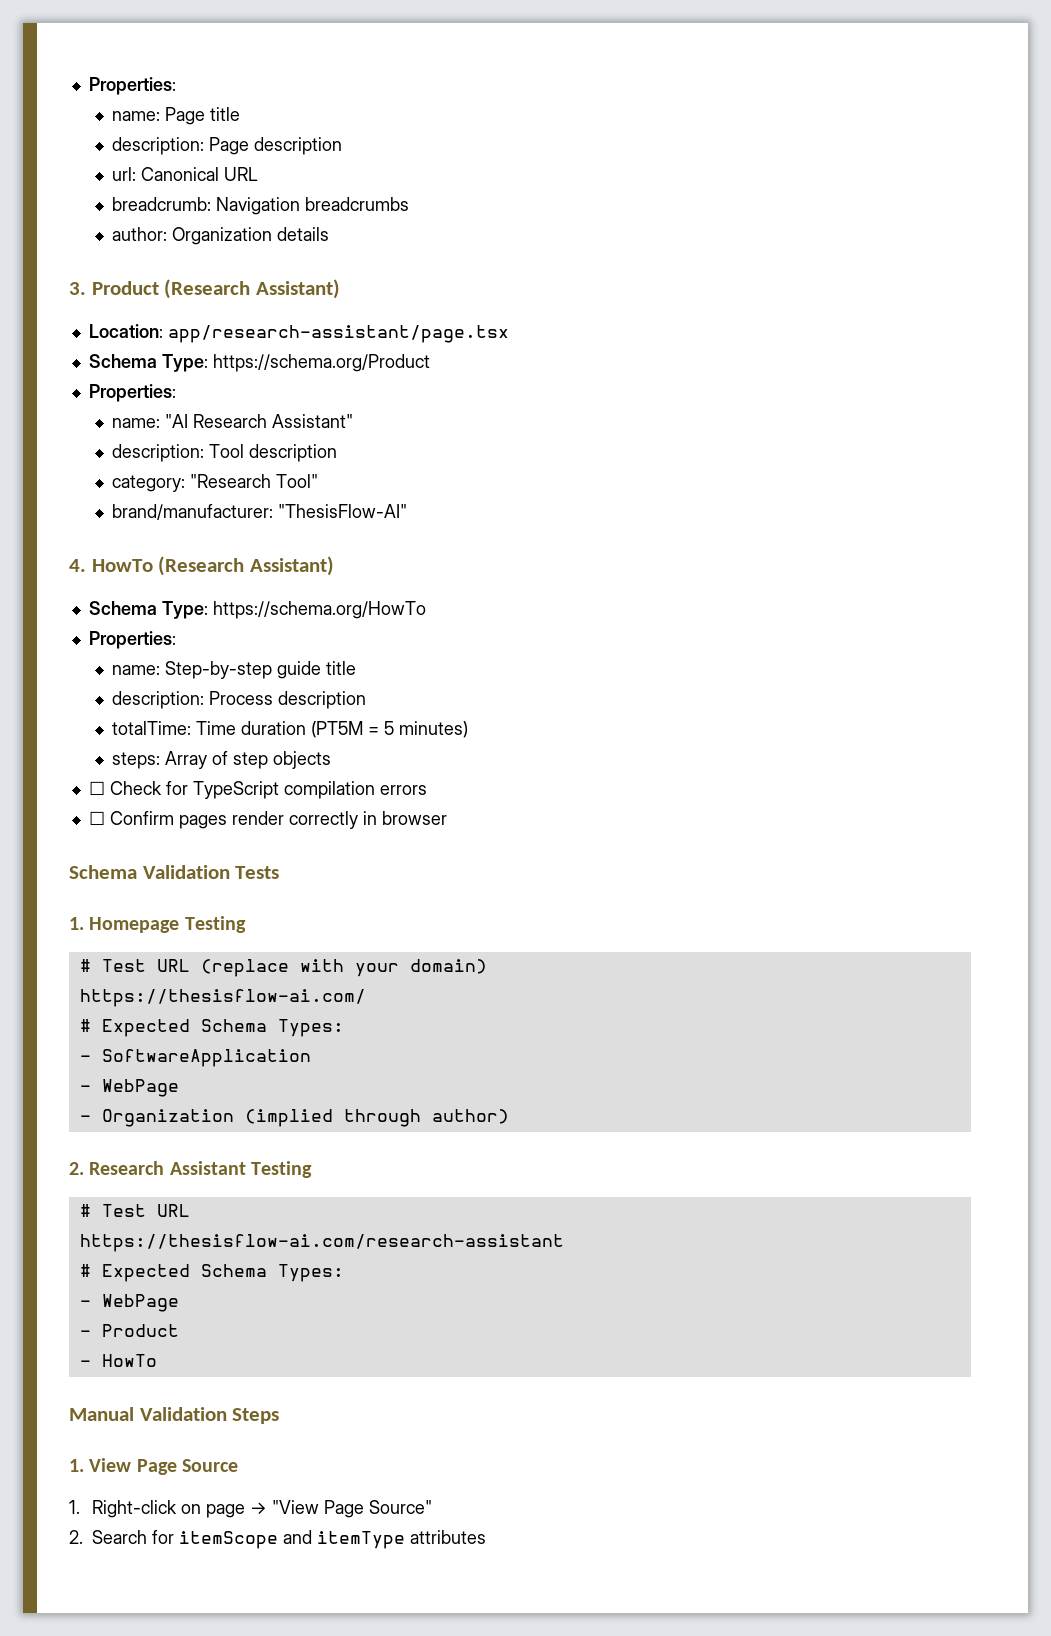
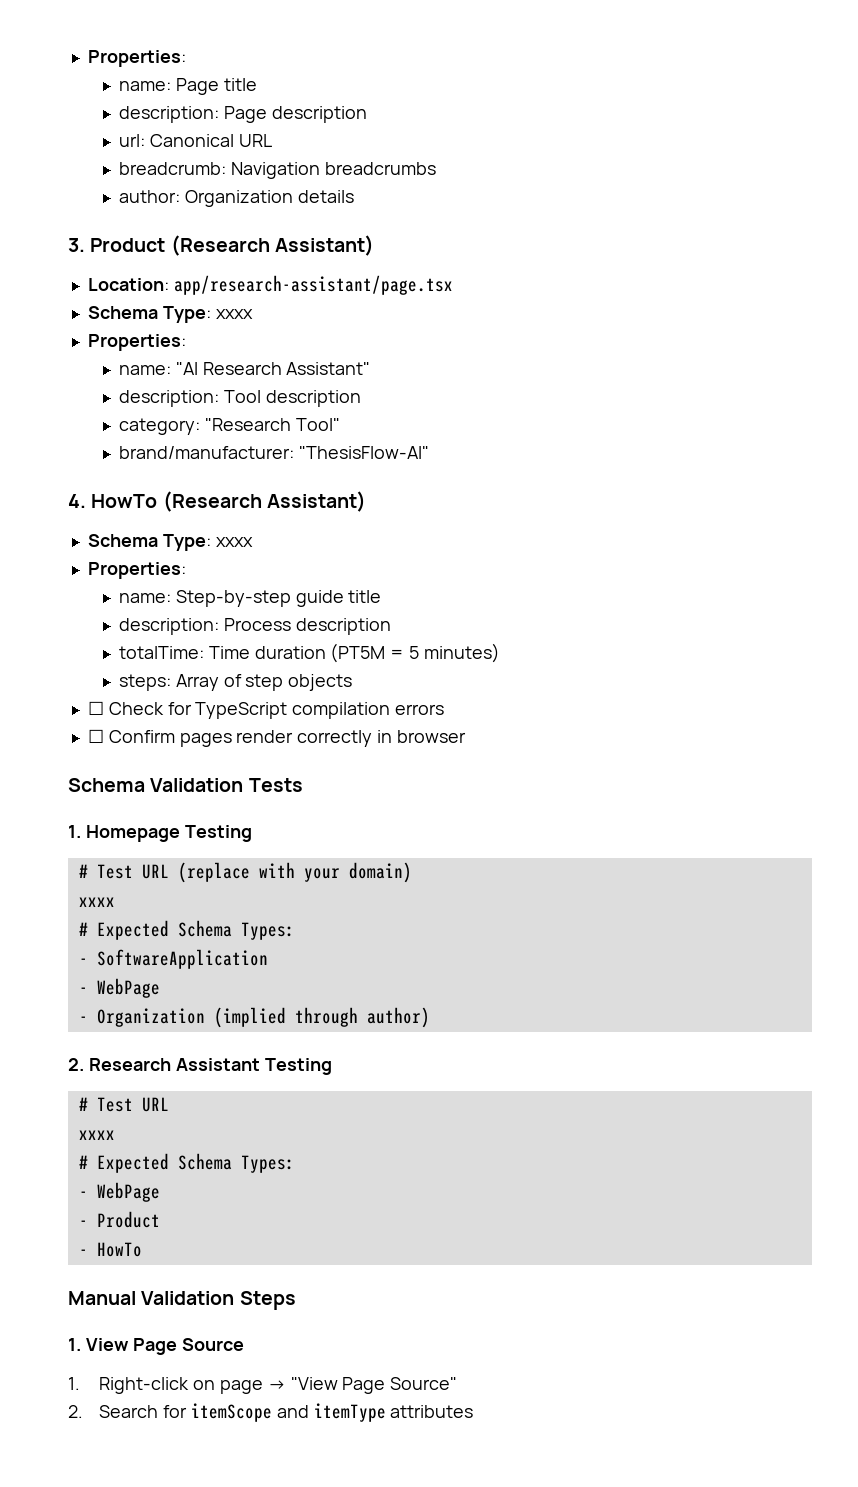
[212,354,430,372] https://schema.org/Product -> [215,309,253,319] xxxx
[212,601,426,619] https://schema.org/HowTo -> [215,537,253,547] xxxx
[79,989,366,1007] https://thesisflow-ai.com/ -> [78,897,115,907] xxxx
[79,1234,564,1252] https://thesisflow-ai.com/research-assistant -> [78,1130,115,1140] xxxx

